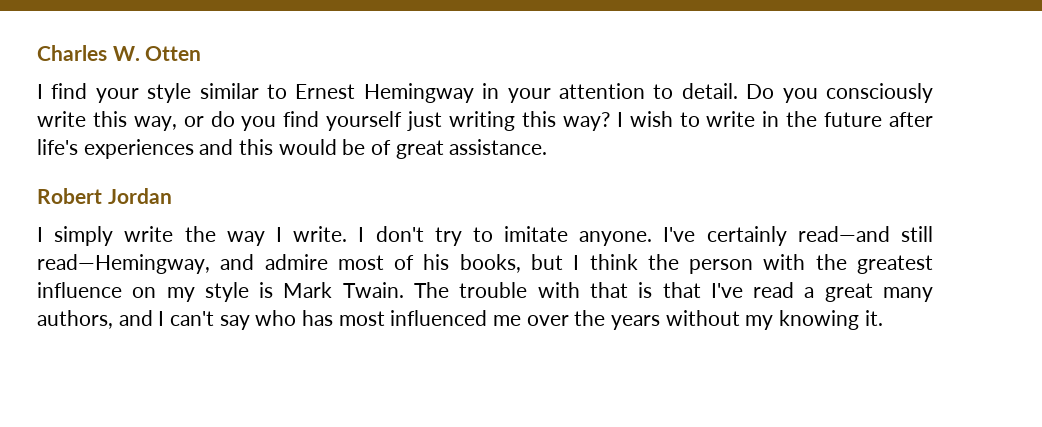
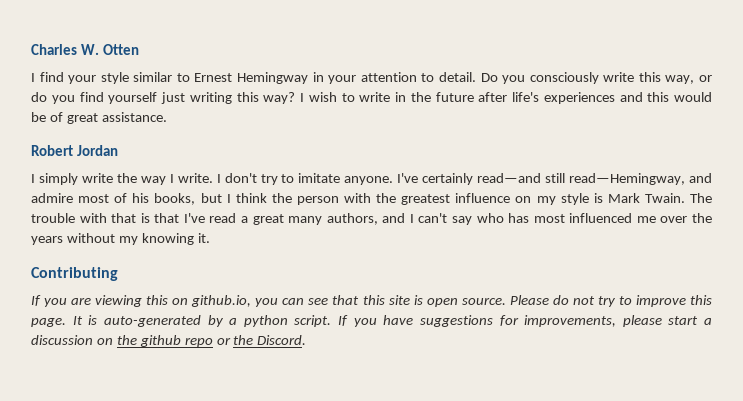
(883, 318) none -> [31,267,118,281] [31,295,712,307] [31,315,712,327] [31,335,307,347] // Contributing // If you are viewing this on github.io, you can see that this site is open source. Please do not try to improve this page. It is auto-generated by a python script. If you have suggestions for improvements, please start a discussion on the github repo or the Discord.

